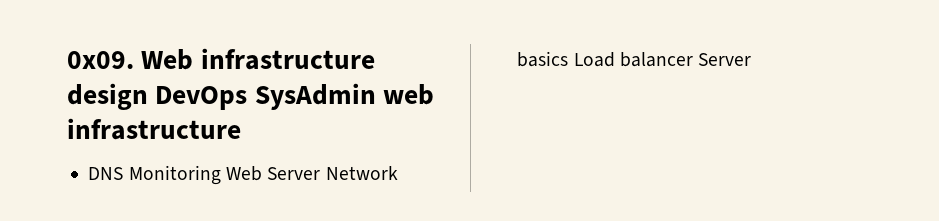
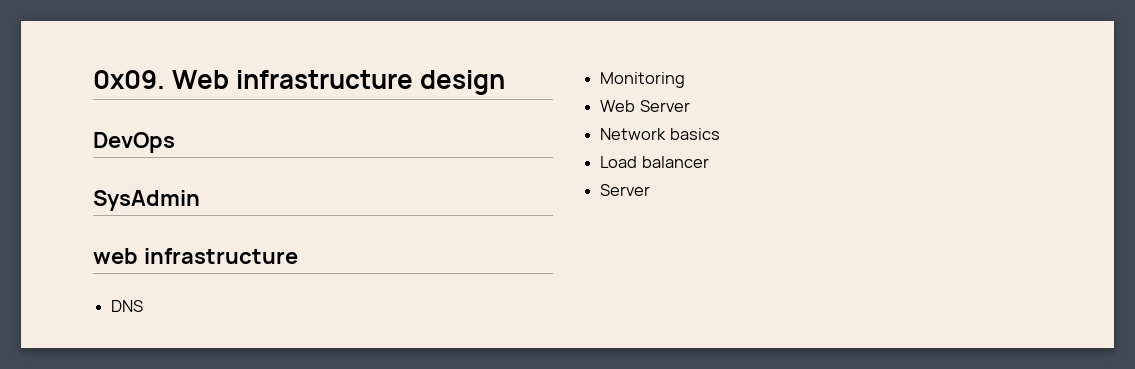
(148, 96) none -> (506, 82) //
(248, 98) none -> (175, 142) //
(376, 96) none -> (200, 200) //
(124, 173) none -> (144, 306) //
(221, 175) none -> (686, 80) //
(321, 173) none -> (690, 106) //
(569, 59) none -> (720, 134) //
(693, 59) none -> (709, 162) //

